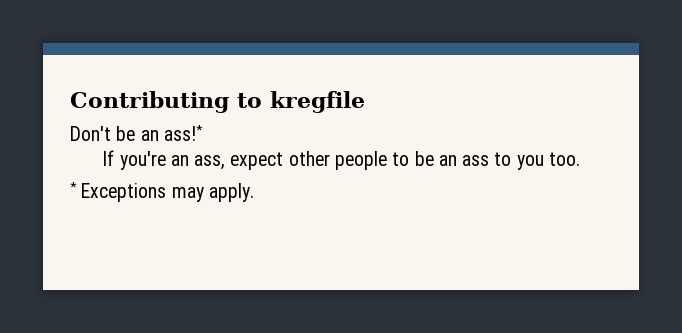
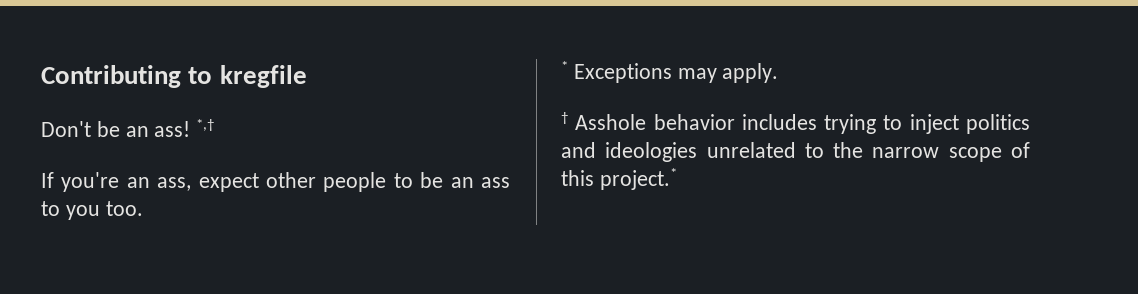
[163,125,203,141] ass!* -> [154,119,215,137] ass! *,†
(254, 192) none -> [561,112,1030,134] [561,142,1030,162] [561,168,677,190] // † Asshole behavior includes trying to inject politics and ideologies unrelated to the narrow scope of this project.*

